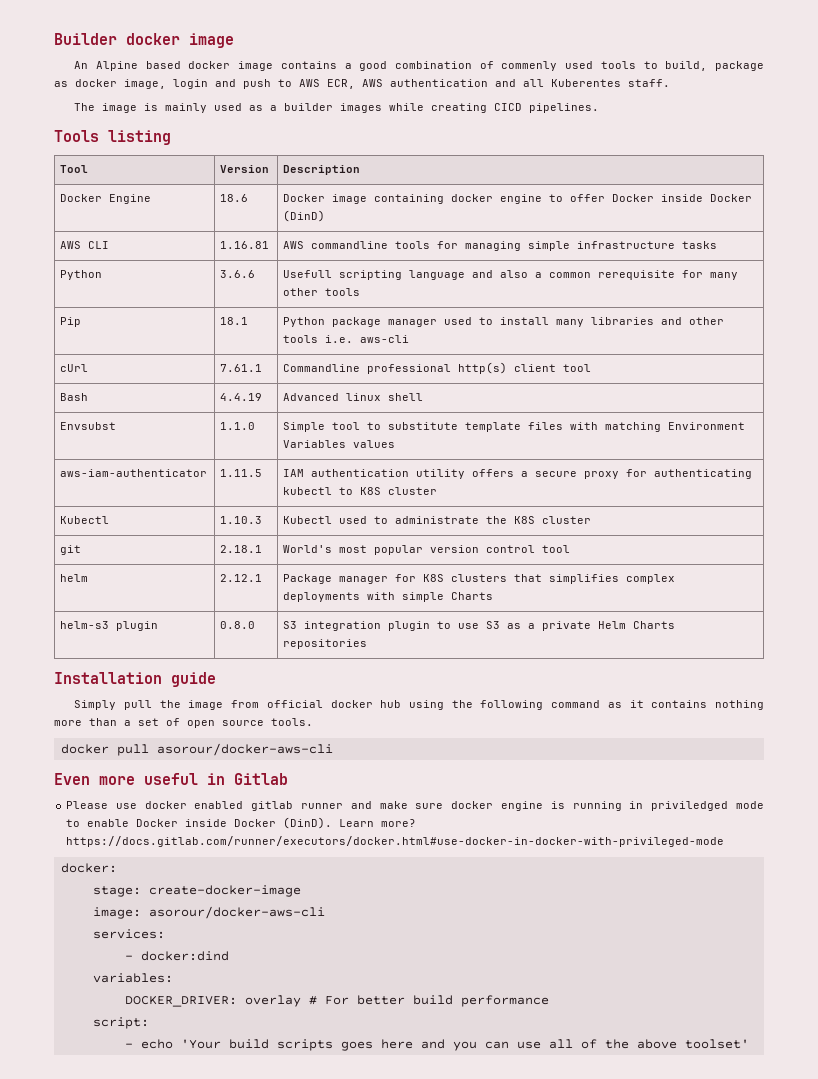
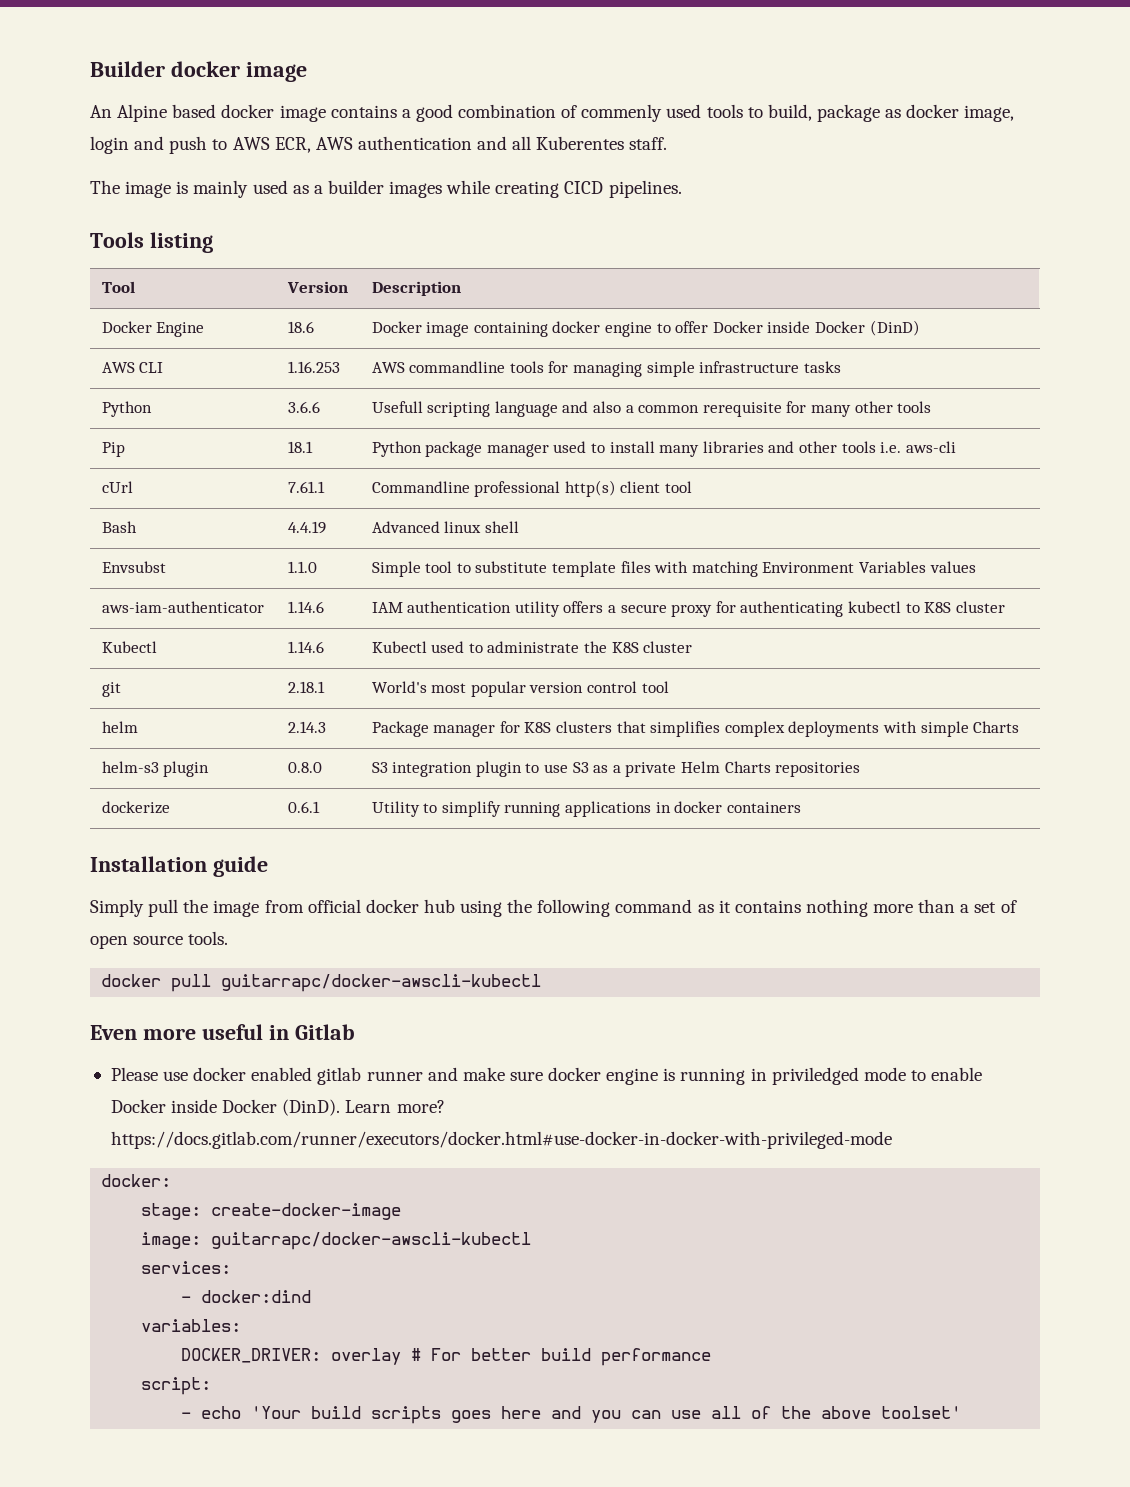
[220,241,270,249] 1.16.81 -> [287,361,340,373] 1.16.253
[220,469,263,477] 1.11.5 -> [287,601,324,613] 1.14.6
[220,516,263,524] 1.10.3 -> [287,641,324,653] 1.14.6
[220,574,263,582] 2.12.1 -> [287,721,326,733] 2.14.3
(368, 644) none -> [101,801,170,814] [287,801,320,813] [371,801,801,817] // dockerize | 0.6.1 | Utility to simplify running applications in docker containers
[156,743,333,756] asorour/docker-aws-cli -> [221,974,542,992] guitarrapc/docker-awscli-kubectl
[148,906,325,919] asorour/docker-aws-cli -> [211,1232,532,1250] guitarrapc/docker-awscli-kubectl

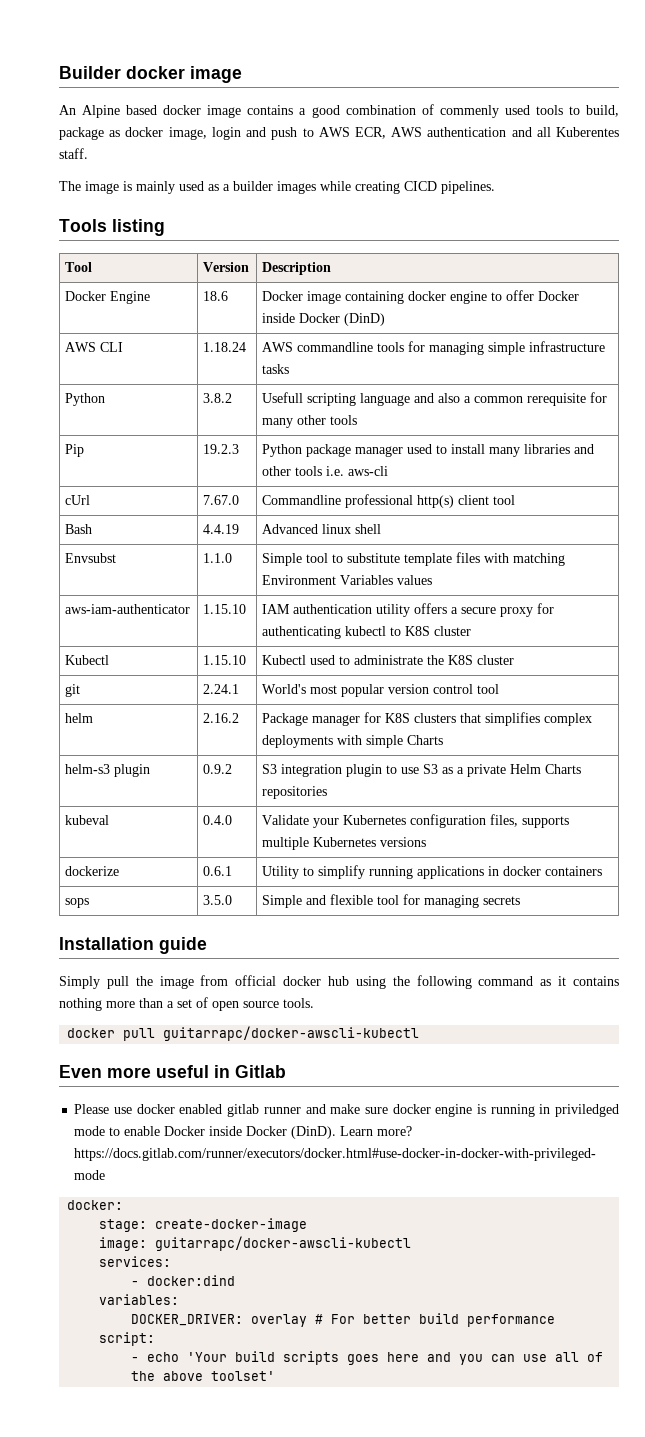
[287,361,340,373] 1.16.253 -> [203,342,247,352] 1.18.24
[287,401,320,413] 3.6.6 -> [203,393,233,403] 3.8.2
[287,441,313,453] 18.1 -> [203,444,240,454] 19.2.3
[287,481,325,493] 7.61.1 -> [203,495,240,505] 7.67.0
[287,601,324,613] 1.14.6 -> [203,604,247,614] 1.15.10
[287,641,324,653] 1.14.6 -> [203,655,247,665] 1.15.10
[287,681,325,693] 2.18.1 -> [203,684,240,694] 2.24.1
[287,721,326,733] 2.14.3 -> [203,713,240,723] 2.16.2
[287,762,322,773] 0.8.0 -> [203,764,233,774] 0.9.2
(861, 769) none -> [65,815,110,825] [203,815,233,825] [262,814,570,828] [262,837,427,850] // kubeval | 0.4.0 | Validate your Kubernetes configuration files, supports multiple Kubernetes versions
(801, 807) none -> [65,898,90,908] [203,895,233,905] [262,894,521,908] // sops | 3.5.0 | Simple and flexible tool for managing secrets

